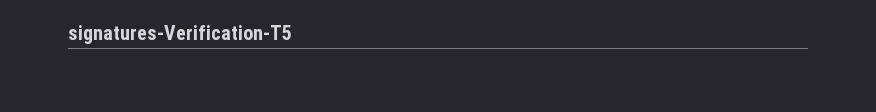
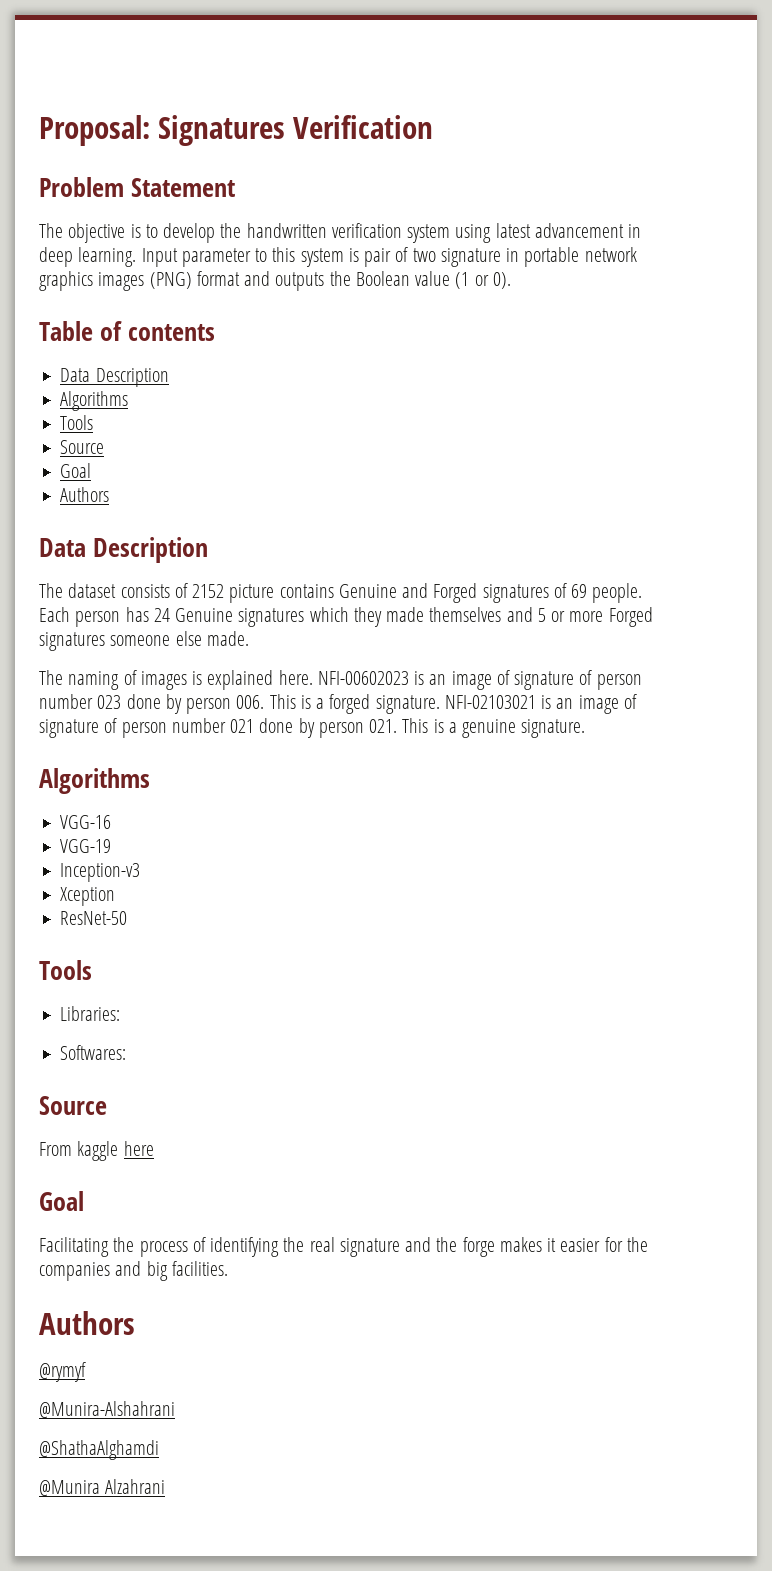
[68,25,292,44] signatures-Verification-T5 -> [39,115,434,146] [39,177,236,197] [39,223,642,243] [39,247,637,267] [39,271,511,291] [39,321,216,341] [60,368,169,387] [60,391,129,411] [60,415,94,430] [60,440,105,454] [60,463,92,478] [60,487,110,502] [39,537,209,563] [39,583,643,603] [39,607,653,627] [39,631,249,651] [39,670,642,690] [39,694,637,714] [39,718,586,738] [39,768,150,794] [60,815,112,829] [60,839,112,853] [60,863,141,882] [60,887,116,906] [60,911,128,925] [39,960,92,980] [60,1006,121,1021] [60,1045,127,1060] [39,1096,107,1115] [39,1141,154,1161] [39,1191,84,1211] [39,1237,648,1257] [39,1261,228,1281] [39,1311,135,1335] [39,1362,86,1382] [39,1401,175,1418] [39,1440,159,1460] [39,1479,166,1496] Proposal: Signatures Verification // Problem Statement // The objective is to develop the handwritten verification system using latest advancement in deep learning. Input parameter to this system is pair of two signature in portable network graphics images (PNG) format and outputs the Boolean value (1 or 0). // Table of contents // Data Description // Algorithms // Tools // Source // Goal // Authors // Data Description // The dataset consists of 2152 picture contains Genuine and Forged signatures of 69 people. Each person has 24 Genuine signatures which they made themselves and 5 or more Forged signatures someone else made. // The naming of images is explained here. NFI-00602023 is an image of signature of person number 023 done by person 006. This is a forged signature. NFI-02103021 is an image of signature of person number 021 done by person 021. This is a genuine signature. // Algorithms // VGG-16 // VGG-19 // Inception-v3 // Xception // ResNet-50 // Tools // Libraries: // Softwares: // Source // From kaggle here // Goal // Facilitating the process of identifying the real signature and the forge makes it easier for the companies and big facilities. // Authors // @rymyf // @Munira-Alshahrani // @ShathaAlghamdi // @Munira Alzahrani

